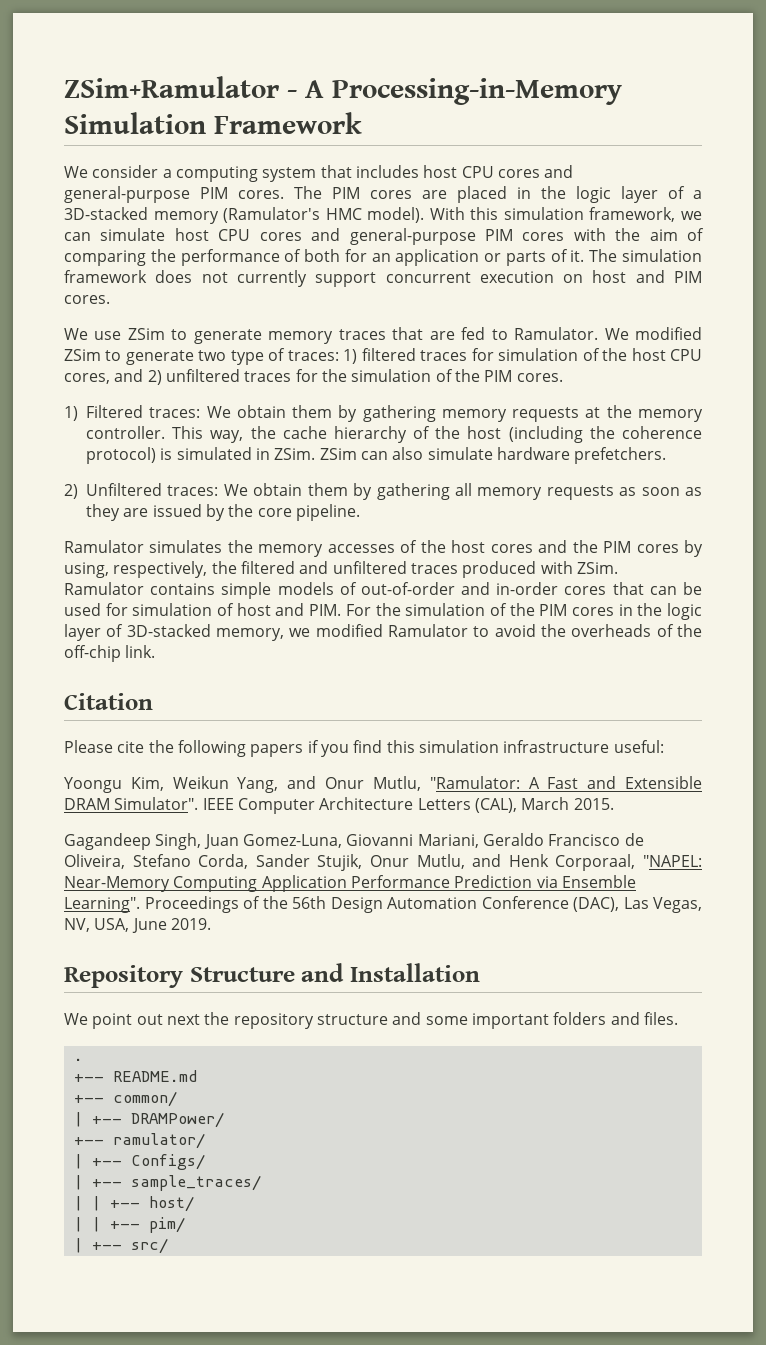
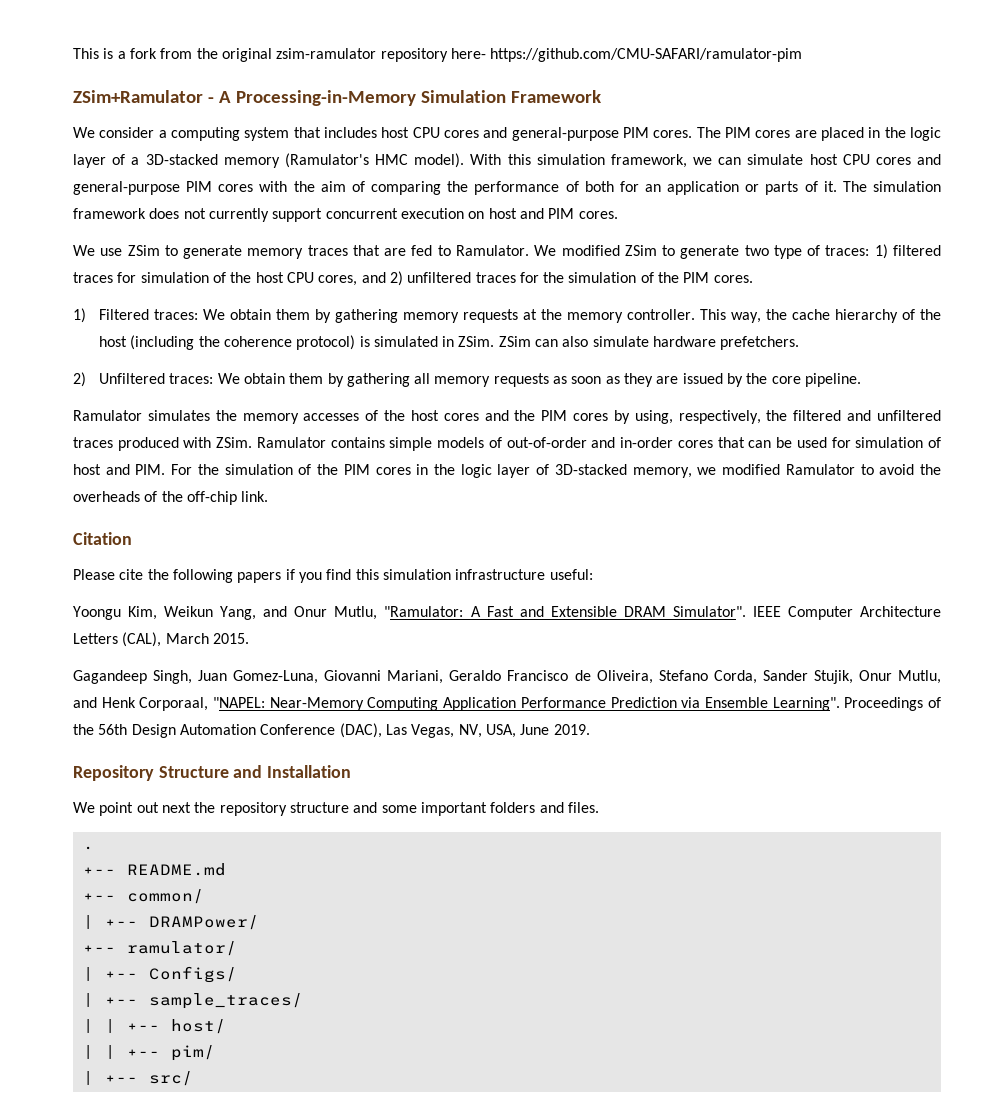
(64, 87) none -> [73,48,803,62] This is a fork from the original zsim-ramulator repository here- https://github.com/CMU-SAFARI/ramulator-pim //

